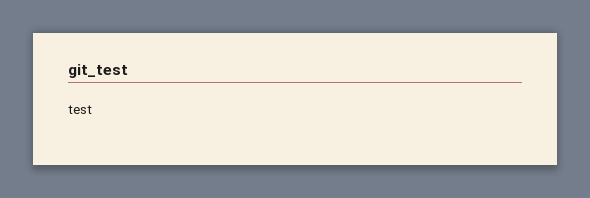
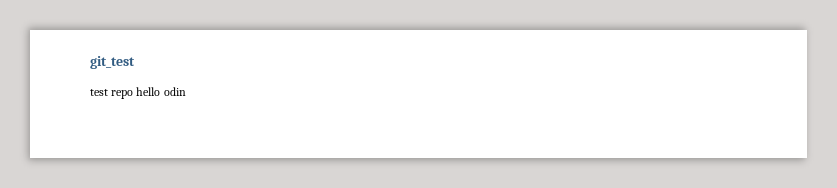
(92, 109) none -> [111,87,186,99] repo hello odin

